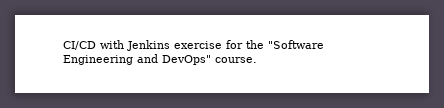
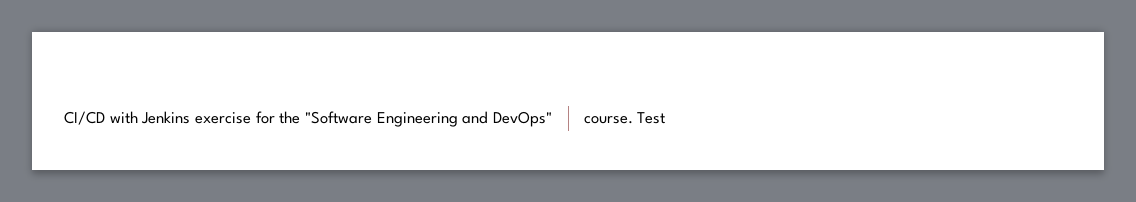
(257, 60) none -> [637,112,666,124] Test

